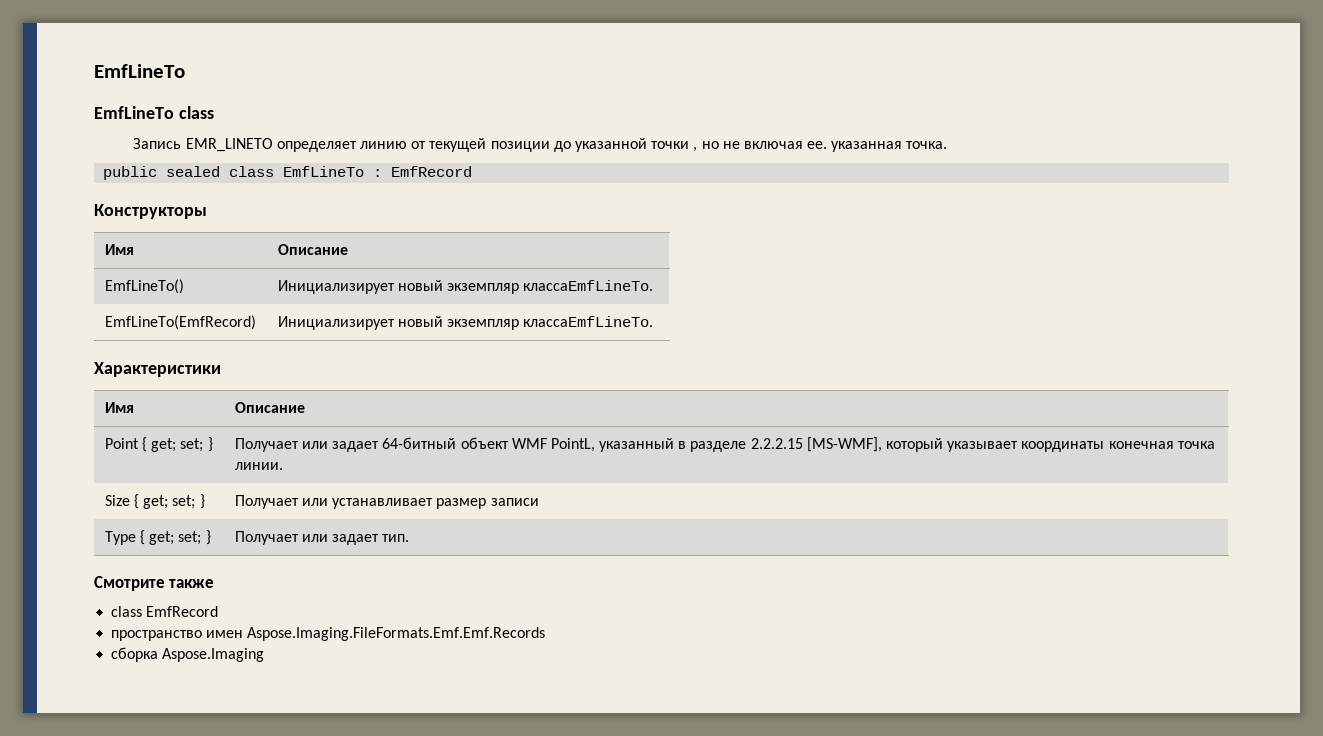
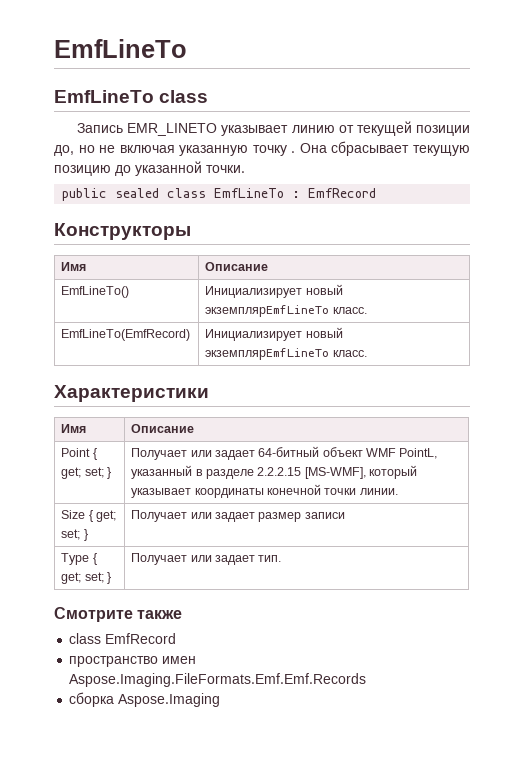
[276,141,357,152] определяет -> [221,125,289,136] указывает
[553,138,948,152] до указанной точки , но не включая ее. указанная точка. -> [54,141,470,156] [54,161,245,176] до, но не включая указанную точку . Она сбрасывает текущую позицию до указанной точки.
[447,280,654,294] экземпляр классаEmfLineTo. -> [205,305,367,317] экземплярEmfLineTo класс.
[447,316,654,330] экземпляр классаEmfLineTo. -> [205,348,367,360] экземплярEmfLineTo класс.
[1108,441,1215,449] конечная точка -> [266,484,357,495] конечной точки
[332,498,434,509] устанавливает -> [214,512,255,522] задает

